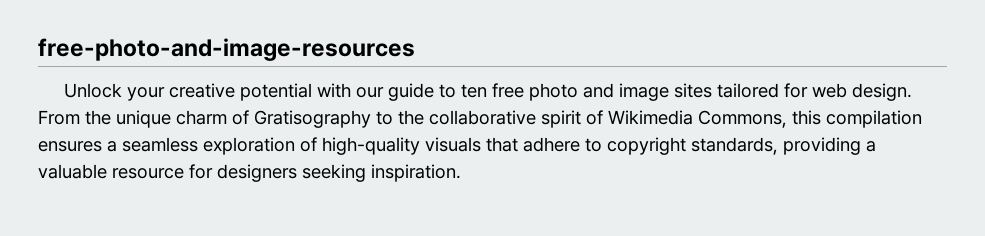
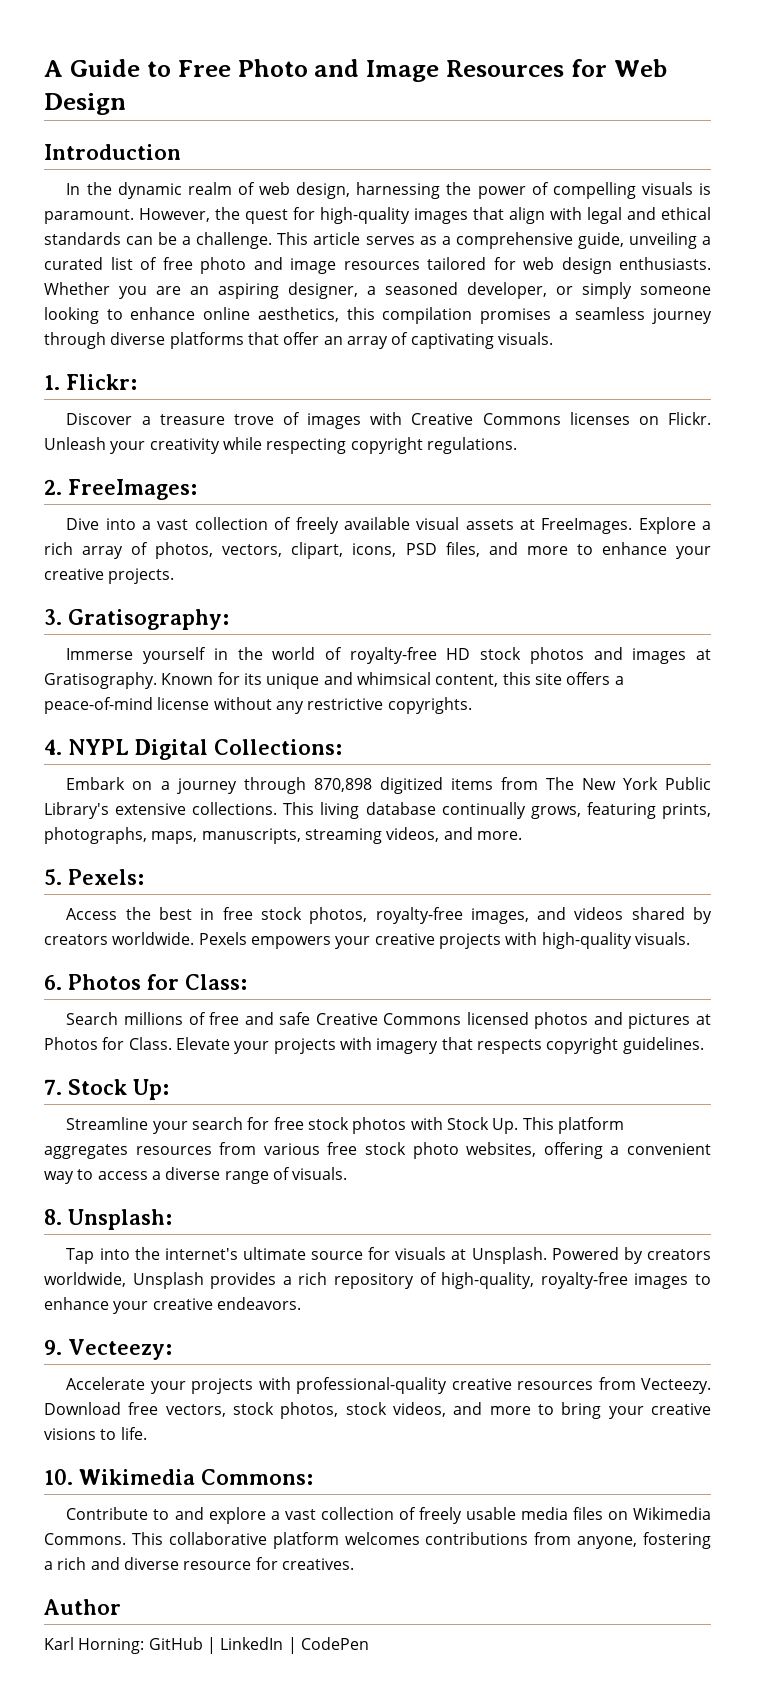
[38,38,415,61] [63,83,487,101] free-photo-and-image-resources // Unlock your creative potential with our guide to ten -> [44,59,667,82] [44,93,126,115] [44,144,181,160] [66,182,712,199] [44,207,711,224] [44,232,712,249] [44,257,157,270] A Guide to Free Photo and Image Resources for Web Design // Introduction // In the dynamic realm of web design, harnessing the power of compelling visuals is paramount. However, the quest for high-quality images that align with legal and ethical standards can be a challenge. This article serves as a comprehensive guide, unveiling a curated list of
[673,83,712,98] sites -> [343,261,420,270] resources
[851,83,912,101] [38,110,787,128] design. From the unique charm of Gratisography to the collaborative spirit of Wikimedia Commons, -> [561,257,711,274] [44,282,711,299] [44,307,339,324] design enthusiasts. Whether you are an aspiring designer, a seasoned developer, or simply someone looking to enhance online aesthetics,
[38,141,102,152] ensures -> [479,308,551,324] promises
[203,137,876,155] [38,164,461,182] exploration of high-quality visuals that adhere to copyright standards, providing a valuable resource for designers seeking inspiration. -> [652,308,713,324] [44,332,553,349] [44,374,137,390] [66,412,711,429] [44,437,517,454] [44,479,197,500] [66,517,711,534] [44,542,712,559] [44,568,175,584] [44,609,229,630] [66,647,711,664] [44,672,624,689] [44,697,472,714] [44,739,342,760] [66,777,712,794] [44,802,711,819] [44,827,522,844] [44,869,144,885] [66,907,713,924] [44,932,690,949] [44,974,247,990] [66,1012,712,1029] [44,1037,704,1054] [44,1079,169,1100] [66,1117,624,1134] [44,1142,712,1159] [44,1167,348,1184] [44,1209,172,1230] [66,1247,712,1264] [44,1272,712,1289] [44,1297,301,1314] [44,1339,172,1360] [66,1377,712,1394] [44,1402,711,1419] [44,1427,147,1440] [44,1469,313,1485] [66,1507,711,1524] [44,1532,711,1549] [44,1557,354,1570] [44,1599,121,1615] [44,1637,369,1654] journey through diverse platforms that offer an array of captivating visuals. // 1. Flickr: // Discover a treasure trove of images with Creative Commons licenses on Flickr. Unleash your creativity while respecting copyright regulations. // 2. FreeImages: // Dive into a vast collection of freely available visual assets at FreeImages. Explore a rich array of photos, vectors, clipart, icons, PSD files, and more to enhance your creative projects. // 3. Gratisography: // Immerse yourself in the world of royalty-free HD stock photos and images at Gratisography. Known for its unique and whimsical content, this site offers a peace-of-mind license without any restrictive copyrights. // 4. NYPL Digital Collections: // Embark on a journey through 870,898 digitized items from The New York Public Library's extensive collections. This living database continually grows, featuring prints, photographs, maps, manuscripts, streaming videos, and more. // 5. Pexels: // Access the best in free stock photos, royalty-free images, and videos shared by creators worldwide. Pexels empowers your creative projects with high-quality visuals. // 6. Photos for Class: // Search millions of free and safe Creative Commons licensed photos and pictures at Photos for Class. Elevate your projects with imagery that respects copyright guidelines. // 7. Stock Up: // Streamline your search for free stock photos with Stock Up. This platform aggregates resources from various free stock photo websites, offering a convenient way to access a diverse range of visuals. // 8. Unsplash: // Tap into the internet's ultimate source for visuals at Unsplash. Powered by creators worldwide, Unsplash provides a rich repository of high-quality, royalty-free images to enhance your creative endeavors. // 9. Vecteezy: // Accelerate your projects with professional-quality creative resources from Vecteezy. Download free vectors, stock photos, stock videos, and more to bring your creative visions to life. // 10. Wikimedia Commons: // Contribute to and explore a vast collection of freely usable media files on Wikimedia Commons. This collaborative platform welcomes contributions from anyone, fostering a rich and diverse resource for creatives. // Author // Karl Horning: GitHub | LinkedIn | CodePen

